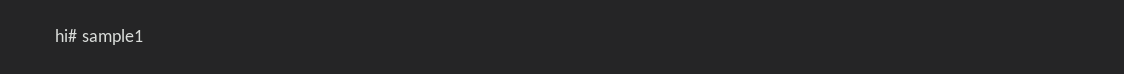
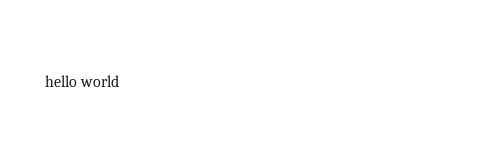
[55,29,143,45] hi# sample1 -> [45,75,120,87] hello world

